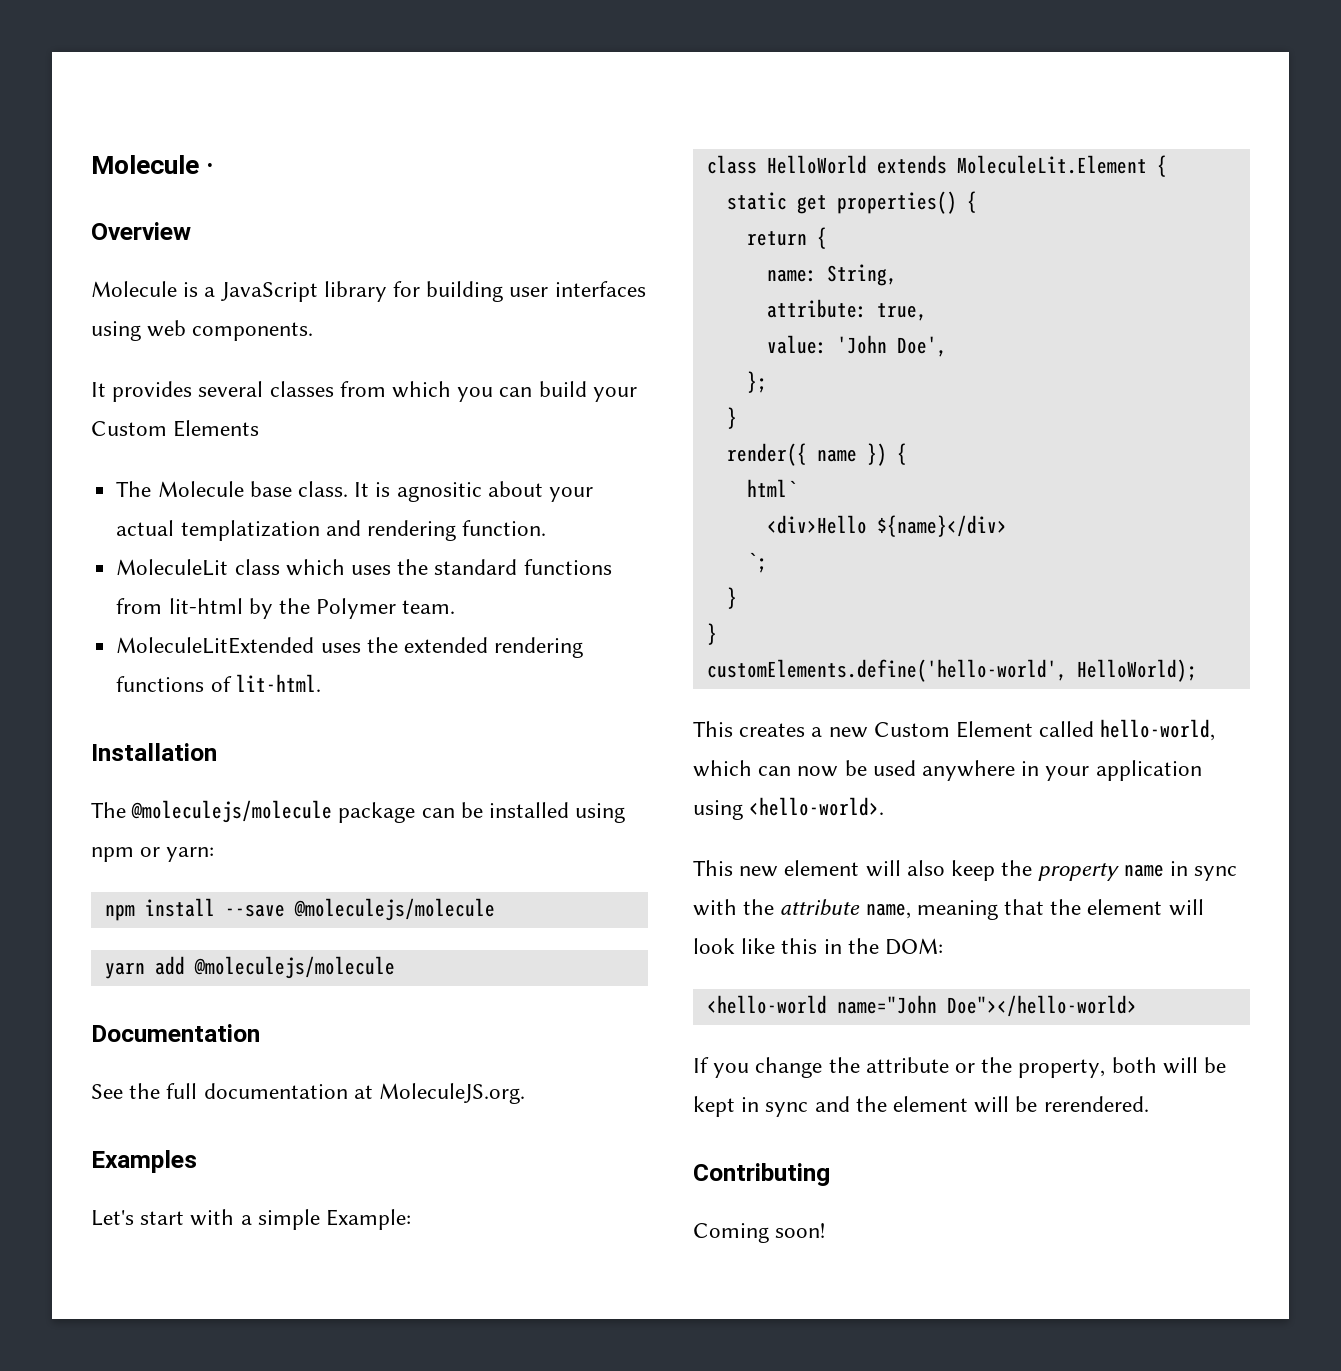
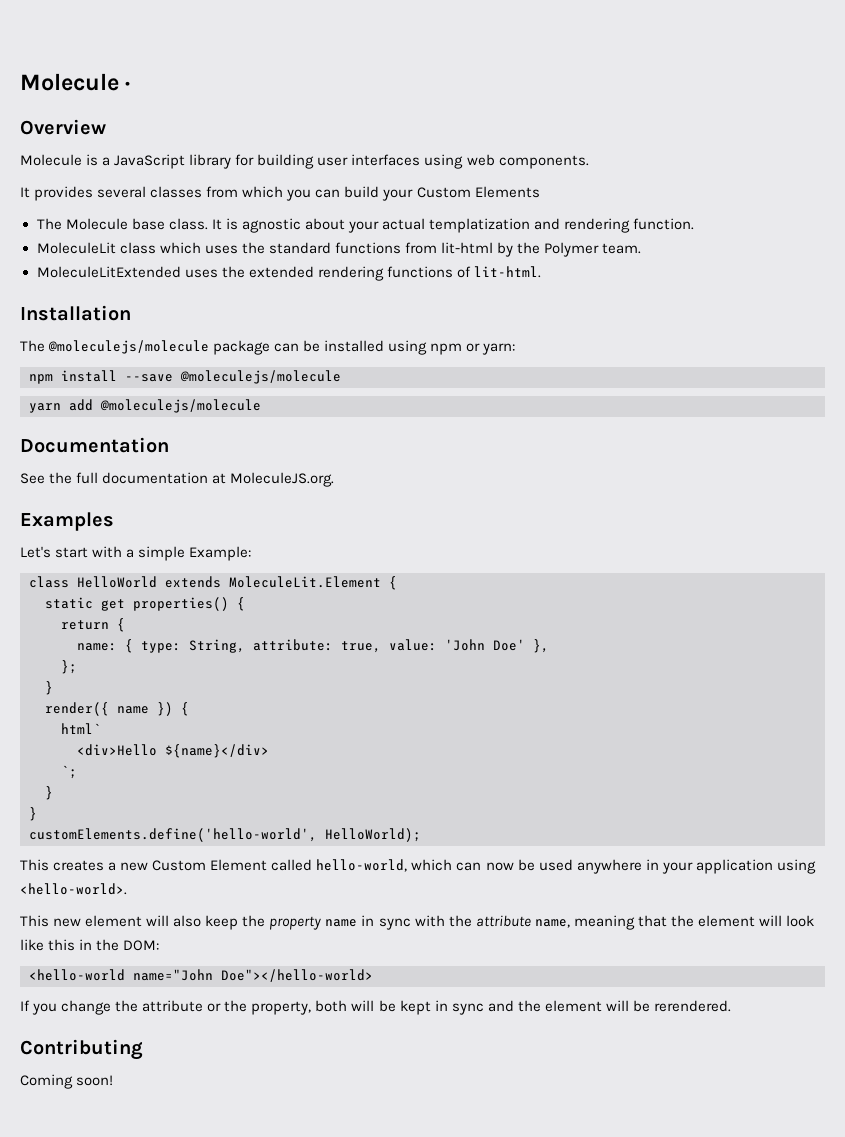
[396,482,482,502] agnositic -> [241,218,301,233] agnostic
(817, 275) none -> [125,639,181,653] { type:
(897, 275) // -> (245, 646) none
(927, 312) // -> (381, 647) none
[896,336,947,357] Doe', -> [493,639,549,653] Doe' },

